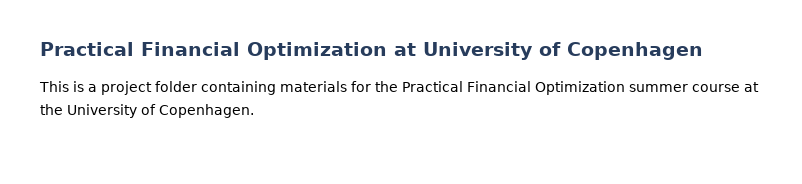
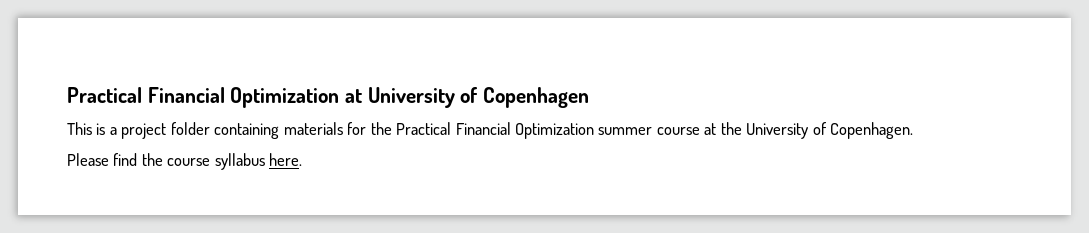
(254, 111) none -> [67,153,303,170] // Please find the course syllabus here.

